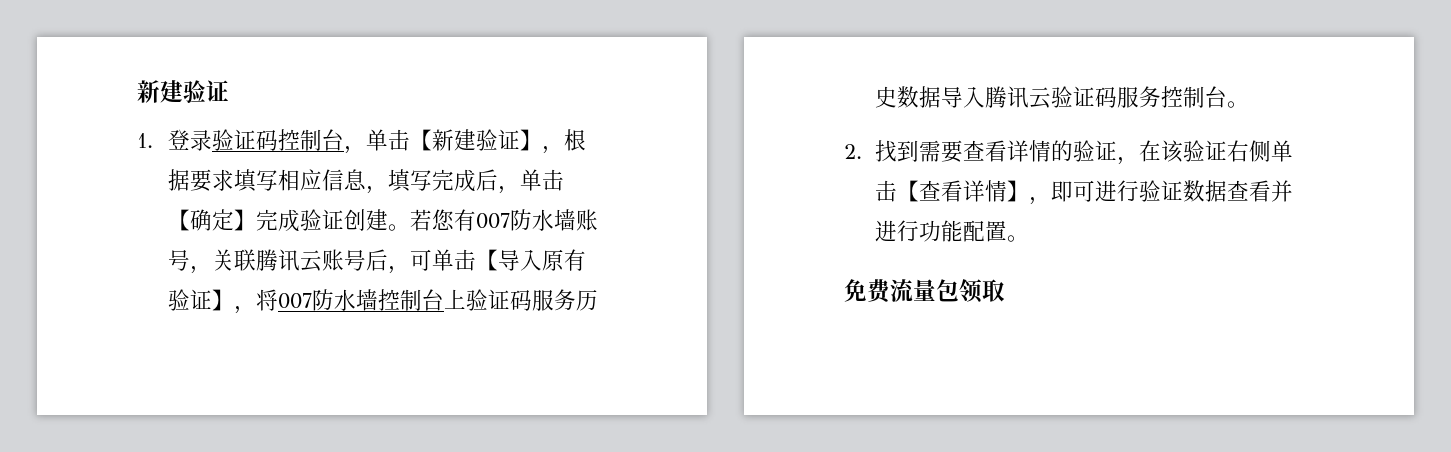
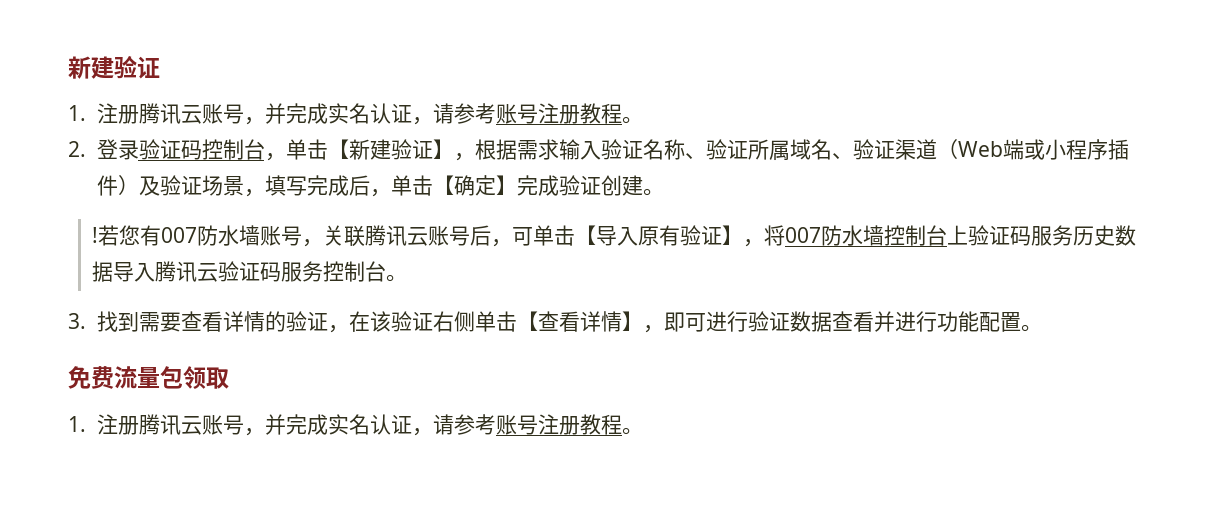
(153, 140) none -> [96,103,643,125] [68,141,86,157] 注册腾讯云账号，并完成实名认证，请参考账号注册教程。 // 2.
[189,169,366,192] 要求填写相应信息 -> [516,139,1129,161] [96,175,244,196] 需求输入验证名称、验证所属域名、验证渠道（Web端或小程序插件）及验证场景
(410, 227) none -> [92,227,99,243] // !
[844,144,862,159] 2. -> [68,313,86,329] 3.
(1005, 290) none -> [68,414,643,436] // 1.注册腾讯云账号，并完成实名认证，请参考账号注册教程。

